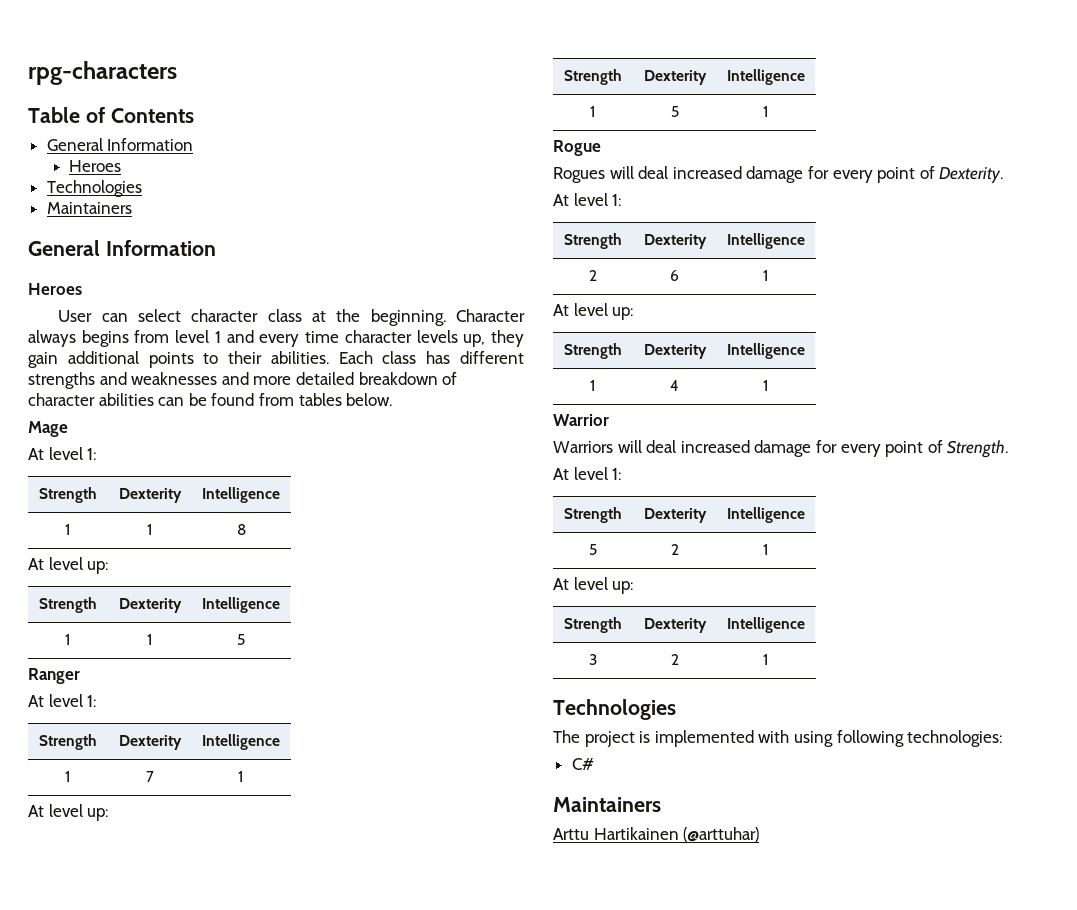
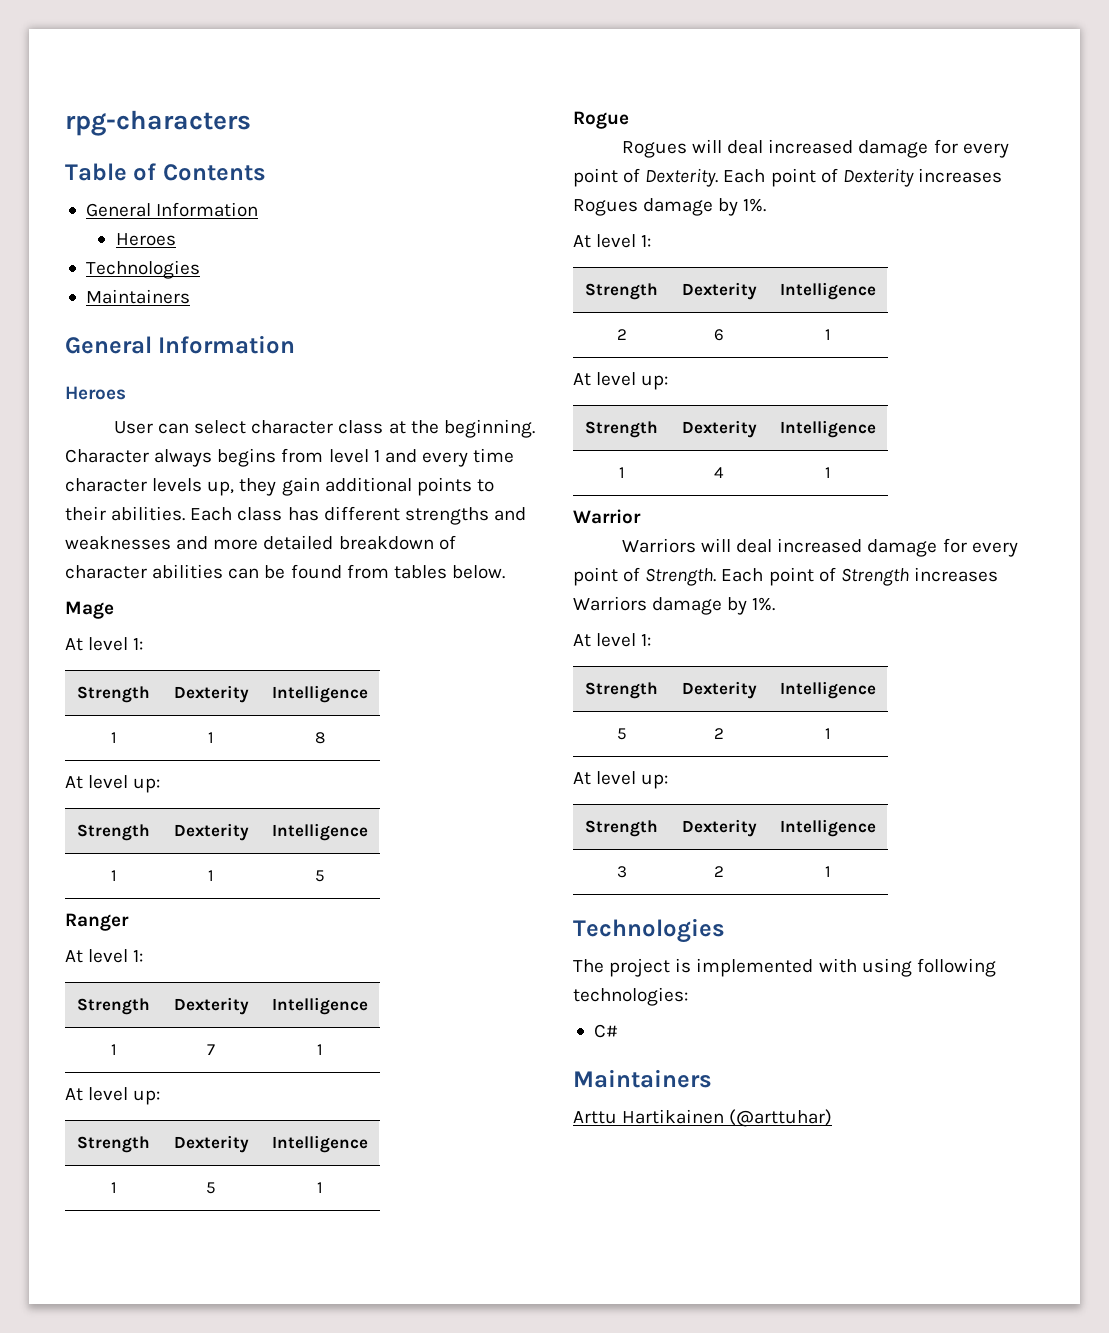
(1004, 175) none -> [723,168,1002,187] [573,198,767,216] Each point of Dexterity increases Rogues damage by 1%.
(1009, 449) none -> [721,567,998,586] [573,596,776,615] Each point of Strength increases Warriors damage by 1%.

